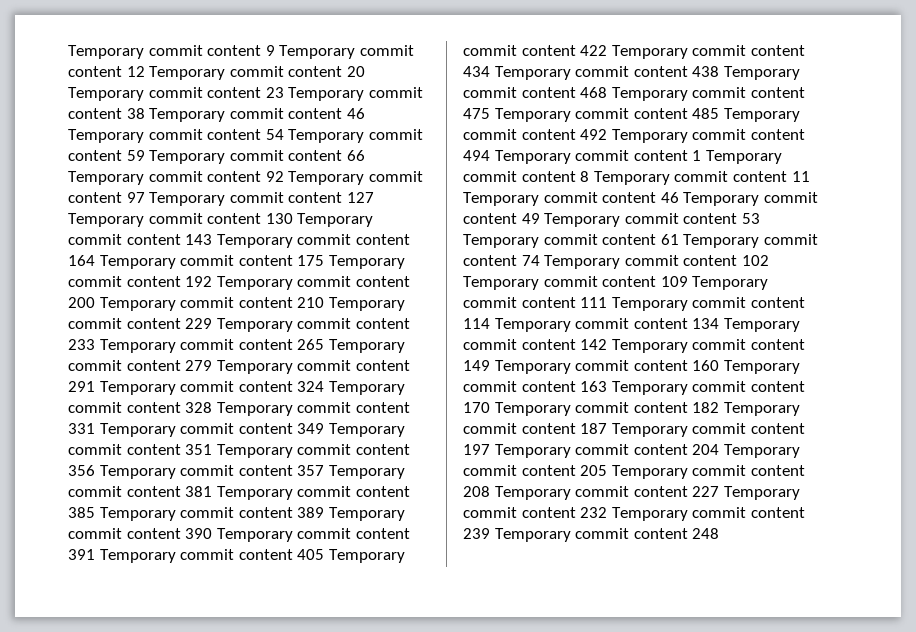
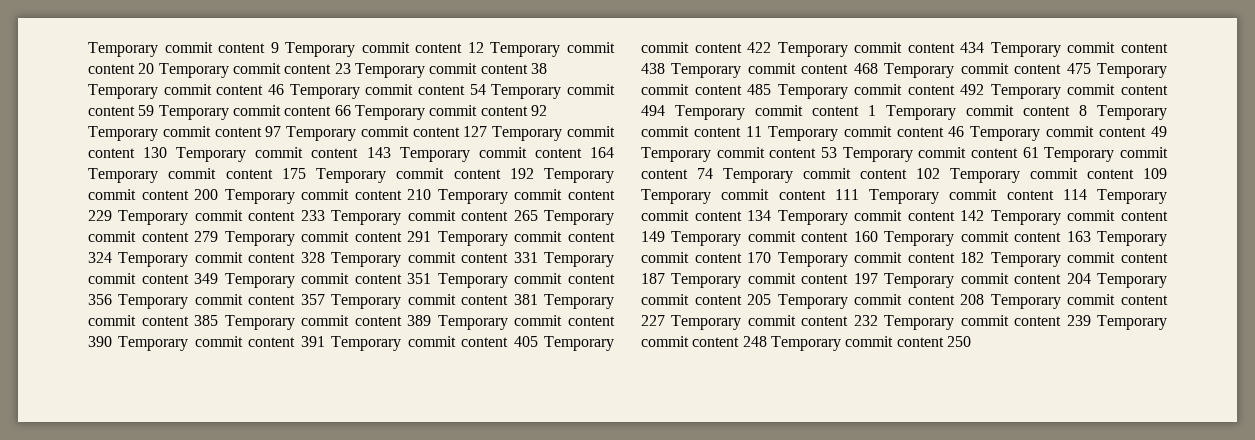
(720, 533) none -> [770,336,971,351] Temporary commit content 250

